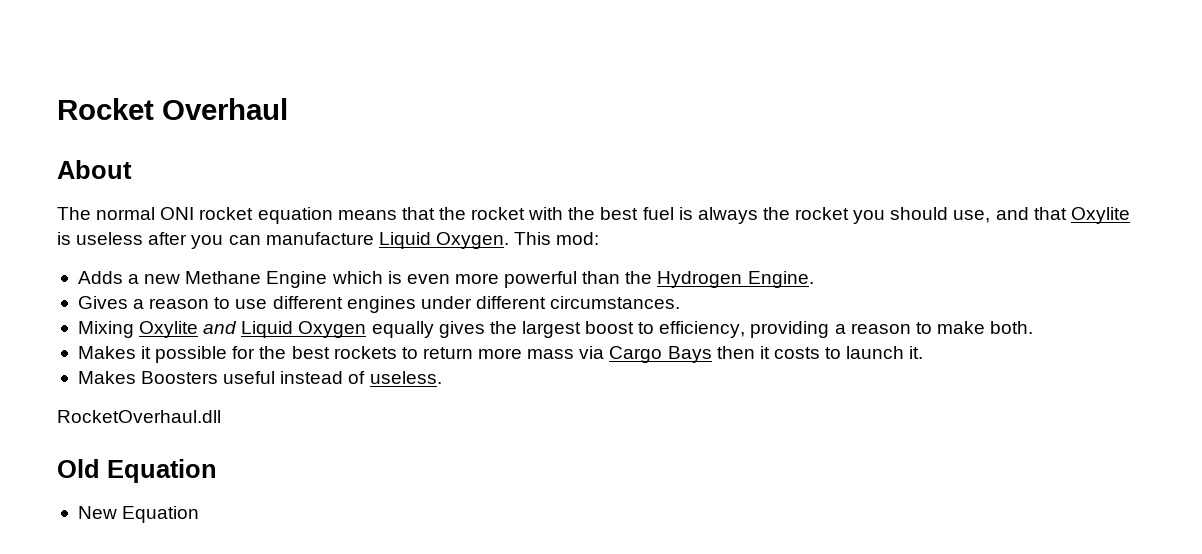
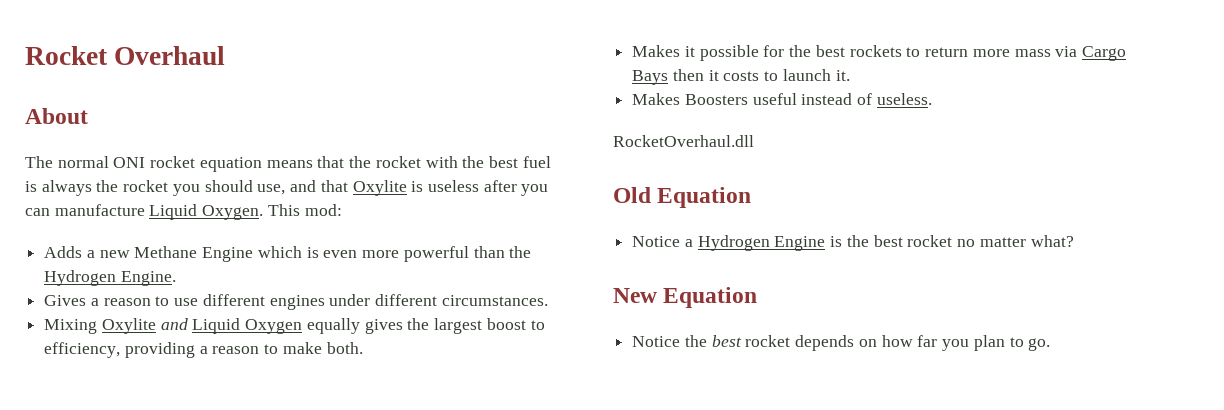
[77,506,200,523] New Equation -> [632,235,1074,251] [613,287,758,308] [632,335,1051,351] Notice a Hydrogen Engine is the best rocket no matter what? // New Equation // Notice the best rocket depends on how far you plan to go.

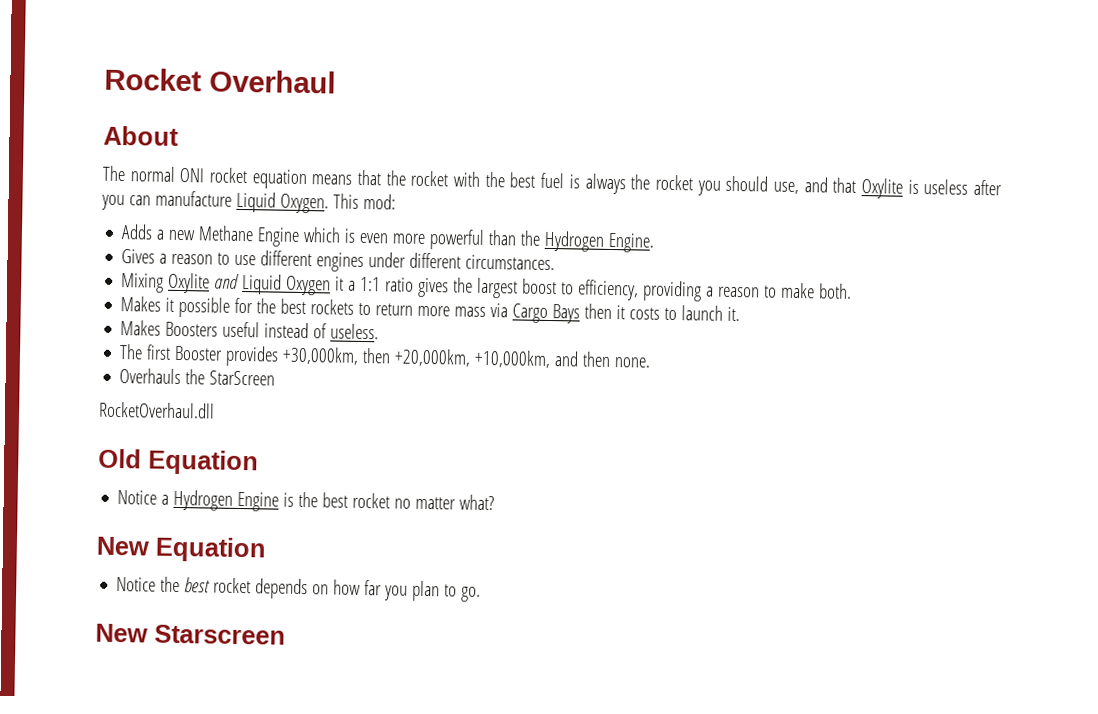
[306,318,360,334] equally -> [335,276,415,292] it a 1:1 ratio
(932, 99) none -> [119,344,652,369] [119,368,276,386] // The first Booster provides +30,000km, then +20,000km, +10,000km, and then none. // Overhauls the StarScreen
(1051, 344) none -> [95,623,286,645] // New Starscreen

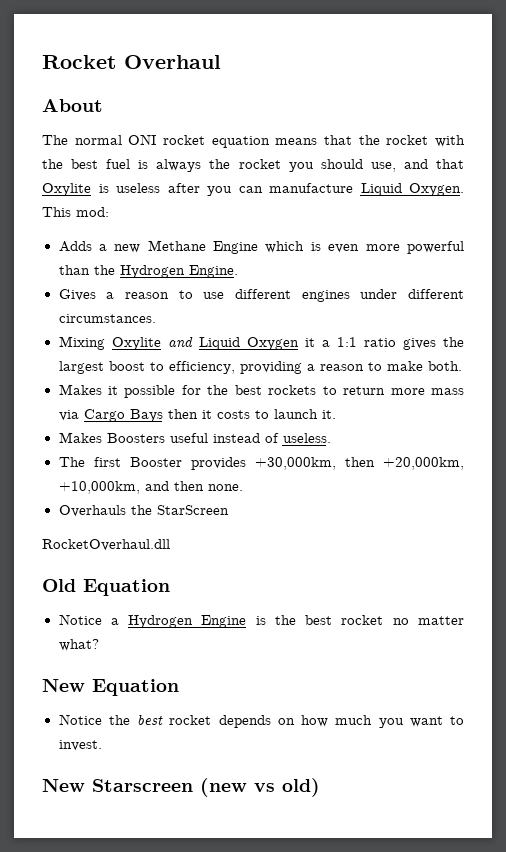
[364,580,482,602] far you plan to go. -> [335,715,464,728] [58,740,102,751] much you want to invest.
(286, 634) none -> [200,778,320,797] (new vs old)

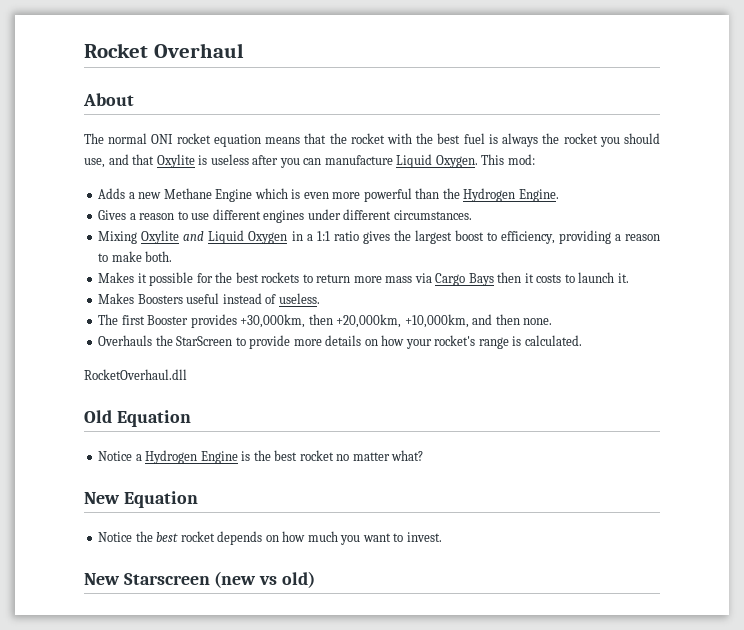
[304,338,315,347] it -> [291,231,303,241] in
(229, 510) none -> [235,335,582,349] to provide more details on how your rocket's range is calculated.

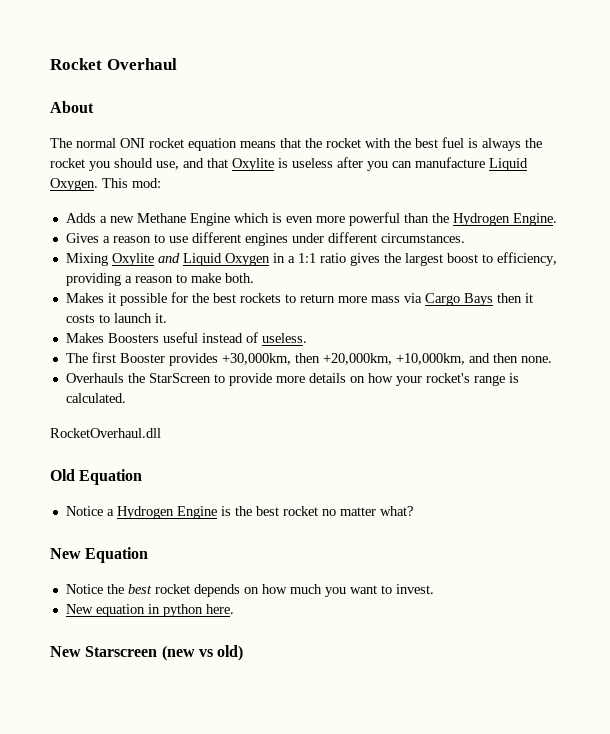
(442, 537) none -> [65,604,234,617] // New equation in python here.

